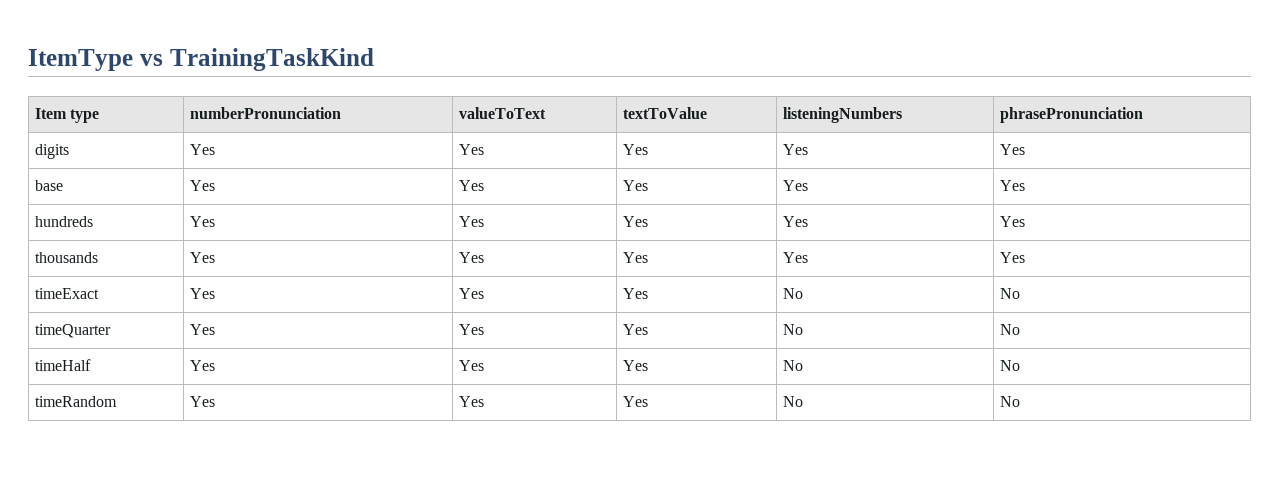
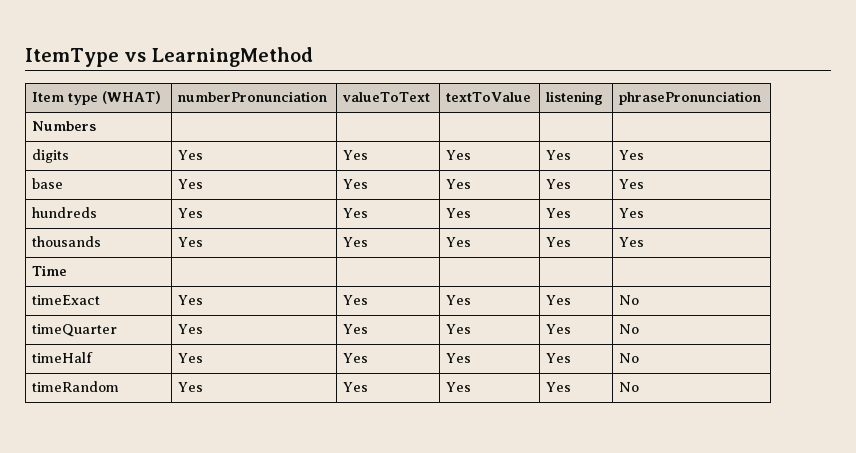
[169,48,374,71] TrainingTaskKind -> [151,47,313,67] LearningMethod
(100, 116) none -> [102,91,162,104] (WHAT)
[782,107,902,123] listeningNumbers -> [546,91,604,105] listening
(1143, 115) none -> [32,121,97,131] // Numbers | | | | |
(1025, 257) none -> [32,265,68,276] // Time | | | | |
[782,288,803,299] No -> [546,295,572,305] Yes
[782,324,803,335] No -> [546,324,572,334] Yes
[782,360,803,371] No -> [546,353,572,363] Yes
[782,396,803,407] No -> [546,382,572,392] Yes

